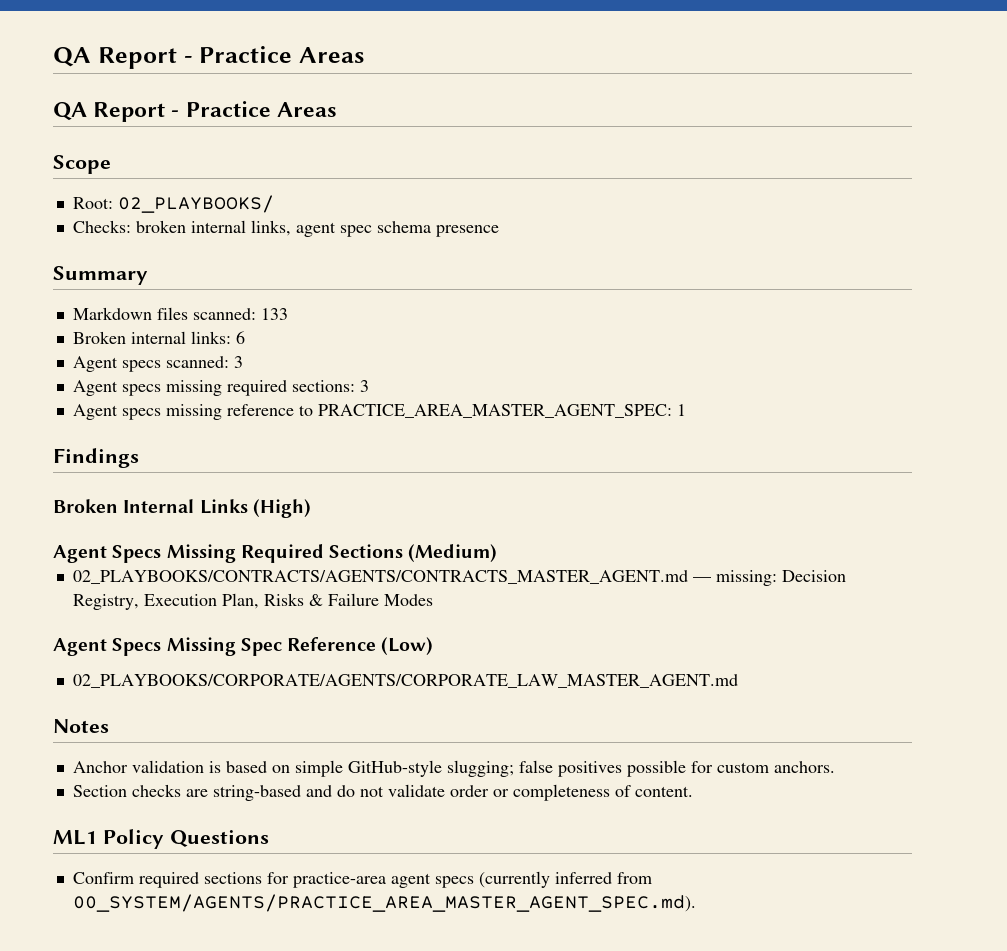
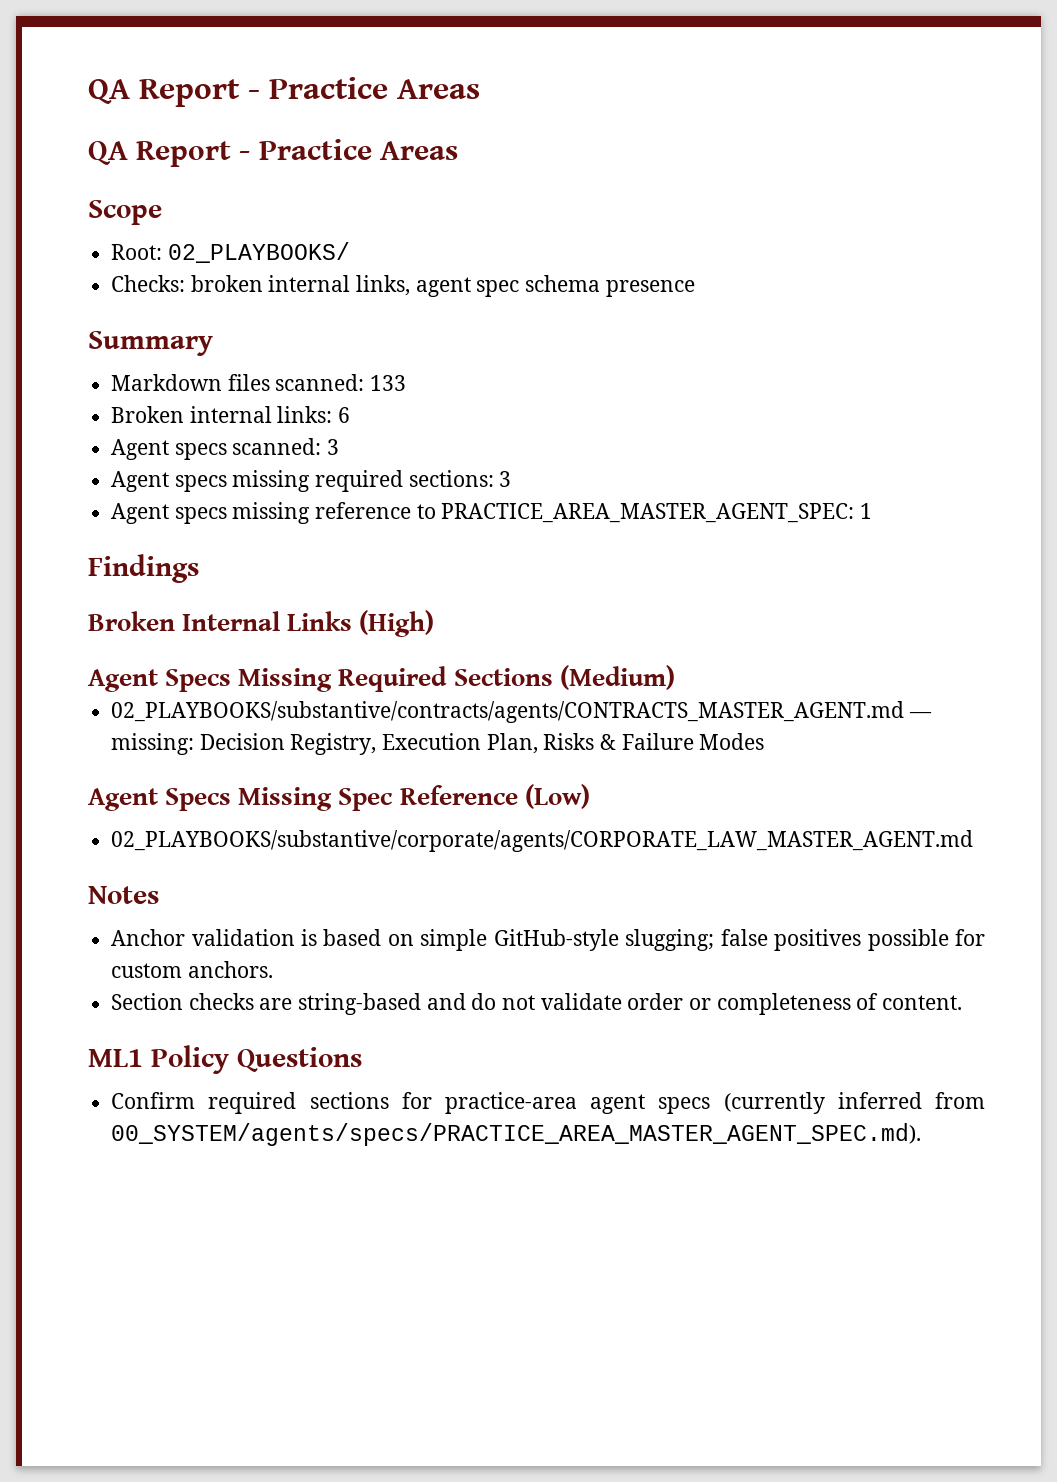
[72,570,688,584] 02_PLAYBOOKS/CONTRACTS/AGENTS/CONTRACTS_MASTER_AGENT.md -> [111,701,905,723] 02_PLAYBOOKS/substantive/contracts/agents/CONTRACTS_MASTER_AGENT.md
[72,674,738,688] 02_PLAYBOOKS/CORPORATE/AGENTS/CORPORATE_LAW_MASTER_AGENT.md -> [111,830,974,852] 02_PLAYBOOKS/substantive/corporate/agents/CORPORATE_LAW_MASTER_AGENT.md
[72,894,696,912] 00_SYSTEM/AGENTS/PRACTICE_AREA_MASTER_AGENT_SPEC.md). -> [111,1123,922,1146] 00_SYSTEM/agents/specs/PRACTICE_AREA_MASTER_AGENT_SPEC.md).

